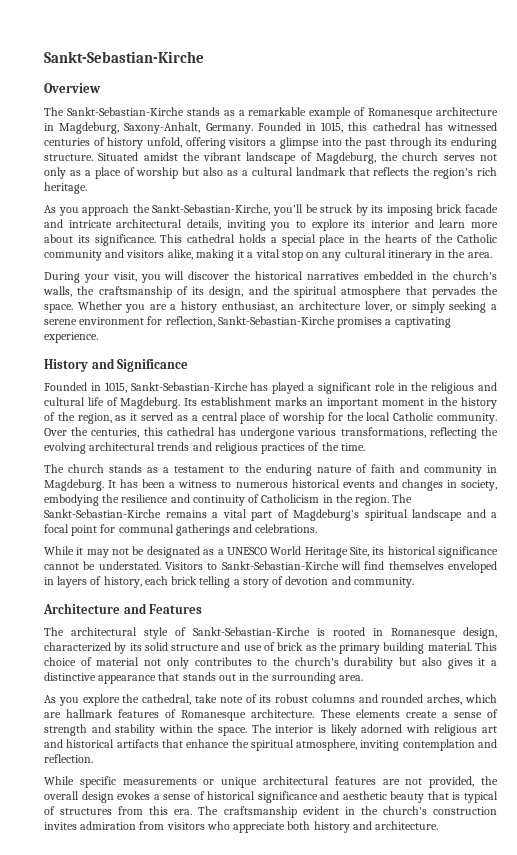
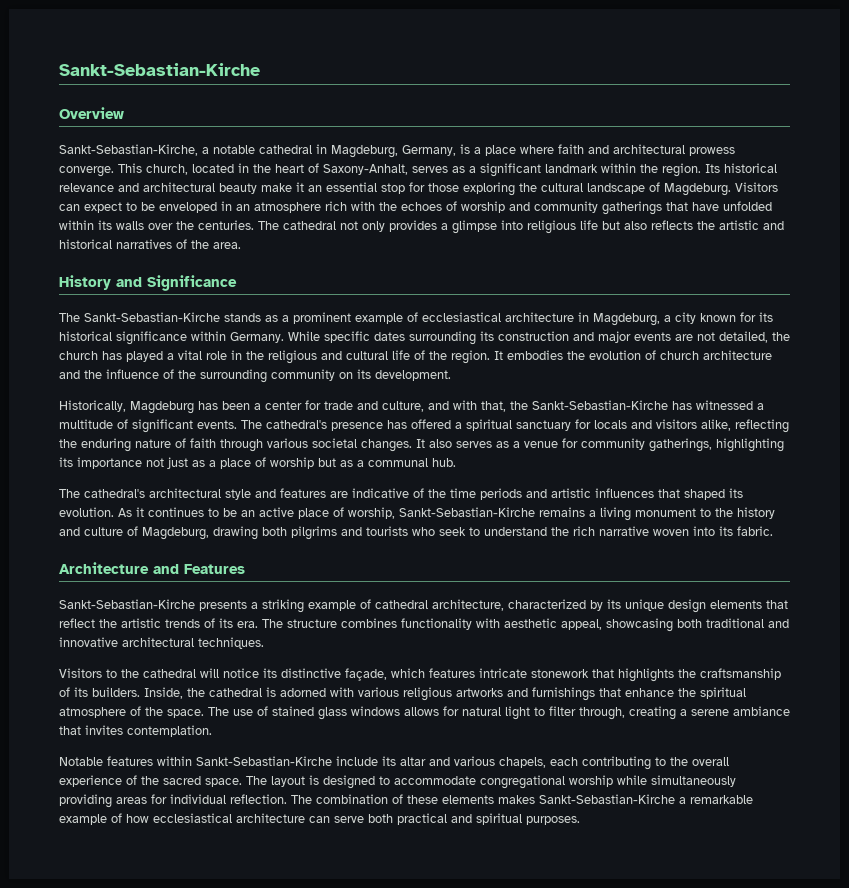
(101, 88) none -> [59,144,735,158] [59,163,777,177] [59,182,778,196] [59,201,772,215] [59,220,784,234] [59,239,241,249] [59,275,237,291] // Sankt-Sebastian-Kirche, a notable cathedral in Magdeburg, Germany, is a place where faith and architectural prowess converge. This church, located in the heart of Saxony-Anhalt, serves as a significant landmark within the region. Its historical relevance and architectural beauty make it an essential stop for those exploring the cultural landscape of Magdeburg. Visitors can expect to be enveloped in an atmosphere rich with the echoes of worship and community gatherings that have unfolded within its walls over the centuries. The cathedral not only provides a glimpse into religious life but also reflects the artistic and historical narratives of the area. // History and Significance
[248,107,434,119] remarkable example of Romanesque -> [293,312,501,324] prominent example of ecclesiastical
[124,122,497,134] [44,137,497,149] [44,152,497,164] [44,167,497,179] [44,182,87,194] [44,204,498,216] [44,219,499,231] [44,234,497,246] [44,249,492,261] [44,271,497,283] [43,286,498,298] [44,301,498,313] [44,316,451,328] [44,332,98,343] [44,358,189,372] [44,382,248,393] Saxony-Anhalt, Germany. Founded in 1015, this cathedral has witnessed centuries of history unfold, offering visitors a glimpse into the past through its enduring structure. Situated amidst the vibrant landscape of Magdeburg, the church serves not only as a place of worship but also as a cultural landmark that reflects the region's rich heritage. // As you approach the Sankt-Sebastian-Kirche, you’ll be struck by its imposing brick facade and intricate architectural details, inviting you to explore its interior and learn more about its significance. This cathedral holds a special place in the hearts of the Catholic community and visitors alike, making it a vital stop on any cultural itinerary in the area. // During your visit, you will discover the historical narratives embedded in the church's walls, the craftsmanship of its design, and the spiritual atmosphere that pervades the space. Whether you are a history enthusiast, an architecture lover, or simply seeking a serene environment for reflection, Sankt-Sebastian-Kirche promises a captivating experience. // History and Significance // Founded in 1015, Sankt-Sebastian-Kirche -> [664,312,773,324] [59,331,790,345] [59,351,98,360] a city known for its historical significance within Germany. While specific dates surrounding its construction and major events are not detailed, the church
[317,382,371,394] significant -> [178,350,202,360] vital
[120,397,497,409] [44,412,497,424] [44,427,498,439] [44,442,365,454] [44,464,497,476] [44,479,498,491] [44,494,413,506] [44,509,497,521] [44,524,318,536] [44,546,498,558] [44,561,497,573] [44,576,414,588] [43,603,203,614] [44,627,497,639] [44,642,497,654] [44,657,498,669] [44,672,363,684] [44,694,497,706] [44,709,498,721] [44,724,498,736] [44,739,498,751] [44,754,93,763] [44,776,499,788] [44,791,499,803] [44,806,497,818] [44,821,439,833] Magdeburg. Its establishment marks an important moment in the history of the region, as it served as a central place of worship for the local Catholic community. Over the centuries, this cathedral has undergone various transformations, reflecting the evolving architectural trends and religious practices of the time. // The church stands as a testament to the enduring nature of faith and community in Magdeburg. It has been a witness to numerous historical events and changes in society, embodying the resilience and continuity of Catholicism in the region. The Sankt-Sebastian-Kirche remains a vital part of Magdeburg’s spiritual landscape and a focal point for communal gatherings and celebrations. // While it may not be designated as a UNESCO World Heritage Site, its historical significance cannot be understated. Visitors to Sankt-Sebastian-Kirche will find themselves enveloped in layers of history, each brick telling a story of devotion and community. // Architecture and Features // The architectural style of Sankt-Sebastian-Kirche is rooted in Romanesque design, characterized by its solid structure and use of brick as the primary building material. This choice of material not only contributes to the church's durability but also gives it a distinctive appearance that stands out in the surrounding area. // As you explore the cathedral, take note of its robust columns and rounded arches, which are hallmark features of Romanesque architecture. These elements create a sense of strength and stability within the space. The interior is likely adorned with religious art and historical artifacts that enhance the spiritual atmosphere, inviting contemplation and reflection. // While specific measurements or unique architectural features are not provided, the overall design evokes a sense of historical significance and aesthetic beauty that is typical of structures from this era. The craftsmanship evident in the church's construction invites admiration from visitors who appreciate both history and architecture. -> [429,350,772,364] [59,369,451,383] [59,400,764,414] [59,419,789,433] [59,438,784,452] [59,457,456,469] [59,488,743,500] [59,507,775,521] [59,526,773,540] [59,562,245,574] [59,599,788,613] [59,618,789,632] [59,637,264,649] [59,668,781,682] [59,687,746,701] [59,706,790,720] [59,725,212,737] [59,756,729,770] [59,775,736,789] [59,794,753,808] [59,813,580,825] the region. It embodies the evolution of church architecture and the influence of the surrounding community on its development. // Historically, Magdeburg has been a center for trade and culture, and with that, the Sankt-Sebastian-Kirche has witnessed a multitude of significant events. The cathedral's presence has offered a spiritual sanctuary for locals and visitors alike, reflecting the enduring nature of faith through various societal changes. It also serves as a venue for community gatherings, highlighting its importance not just as a place of worship but as a communal hub. // The cathedral's architectural style and features are indicative of the time periods and artistic influences that shaped its evolution. As it continues to be an active place of worship, Sankt-Sebastian-Kirche remains a living monument to the history and culture of Magdeburg, drawing both pilgrims and tourists who seek to understand the rich narrative woven into its fabric. // Architecture and Features // Sankt-Sebastian-Kirche presents a striking example of cathedral architecture, characterized by its unique design elements that reflect the artistic trends of its era. The structure combines functionality with aesthetic appeal, showcasing both traditional and innovative architectural techniques. // Visitors to the cathedral will notice its distinctive façade, which features intricate stonework that highlights the craftsmanship of its builders. Inside, the cathedral is adorned with various religious artworks and furnishings that enhance the spiritual atmosphere of the space. The use of stained glass windows allows for natural light to filter through, creating a serene ambiance that invites contemplation. // Notable features within Sankt-Sebastian-Kirche include its altar and various chapels, each contributing to the overall experience of the sacred space. The layout is designed to accommodate congregational worship while simultaneously providing areas for individual reflection. The combination of these elements makes Sankt-Sebastian-Kirche a remarkable example of how ecclesiastical architecture can serve both practical and spiritual purposes.

